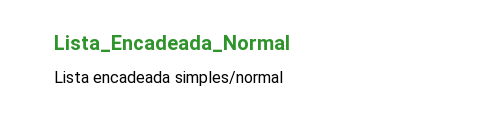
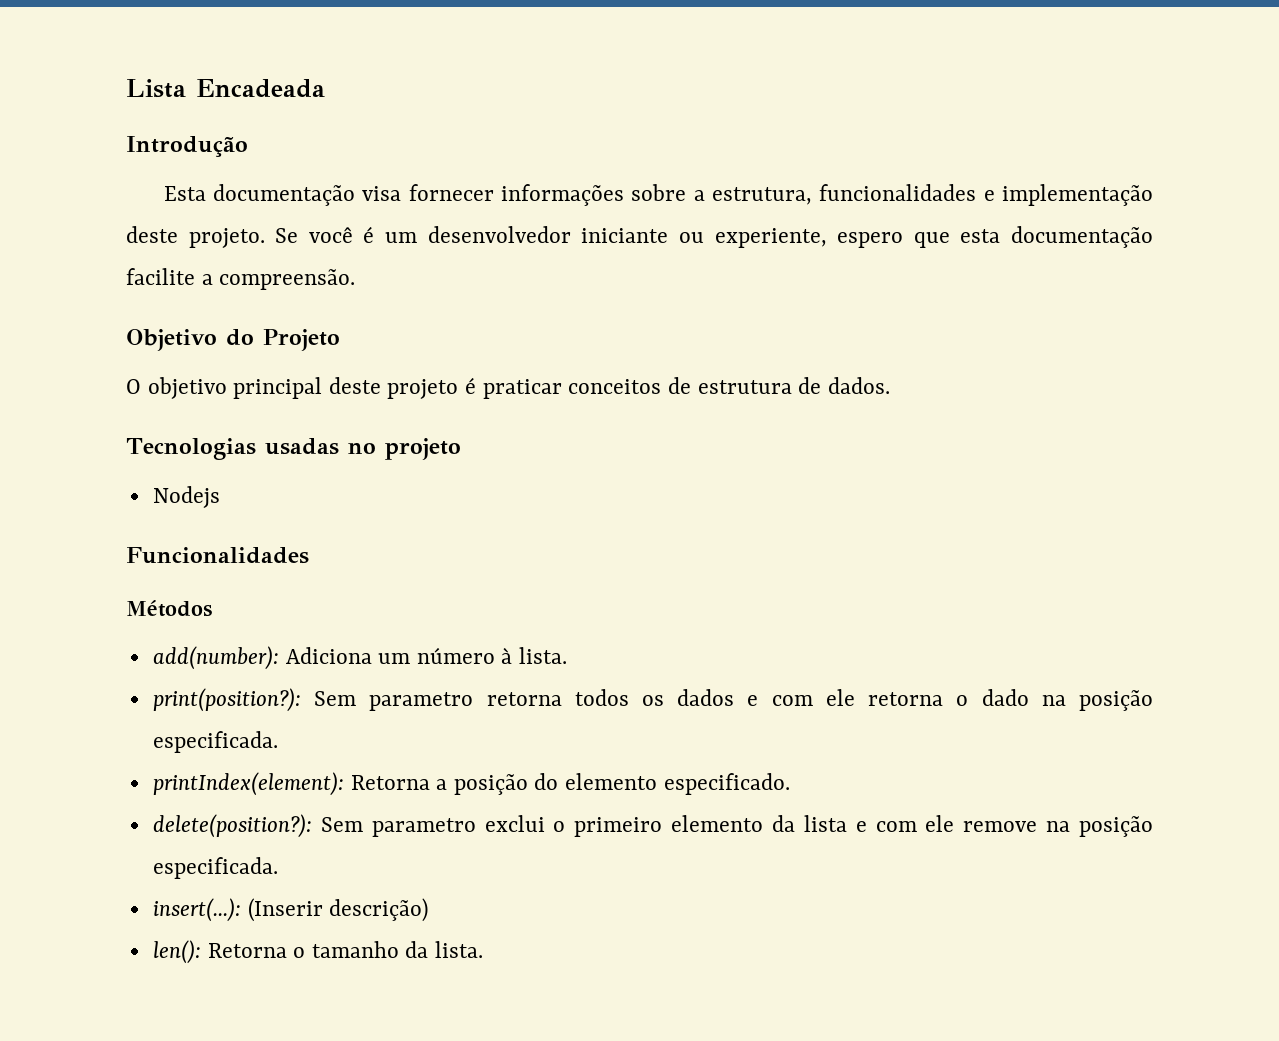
[54,35,290,52] [54,71,283,86] Lista_Encadeada_Normal // Lista encadeada simples/normal -> [126,79,325,98] [126,136,248,157] [163,184,1153,206] [126,226,1154,248] [126,268,356,290] [126,329,340,351] [126,377,890,399] [126,438,461,460] [152,486,220,508] [126,547,309,564] [126,600,212,617] [152,646,568,670] [152,688,1153,712] [152,731,278,753] [152,772,790,796] [152,814,1153,838] [152,857,278,879] [152,898,429,922] [152,940,484,964] Lista Encadeada // Introdução // Esta documentação visa fornecer informações sobre a estrutura, funcionalidades e implementação deste projeto. Se você é um desenvolvedor iniciante ou experiente, espero que esta documentação facilite a compreensão. // Objetivo do Projeto // O objetivo principal deste projeto é praticar conceitos de estrutura de dados. // Tecnologias usadas no projeto // Nodejs // Funcionalidades // Métodos // add(number): Adiciona um número à lista. // print(position?): Sem parametro retorna todos os dados e com ele retorna o dado na posição especificada. // printIndex(element): Retorna a posição do elemento especificado. // delete(position?): Sem parametro exclui o primeiro elemento da lista e com ele remove na posição especificada. // insert(...): (Inserir descrição) // len(): Retorna o tamanho da lista.

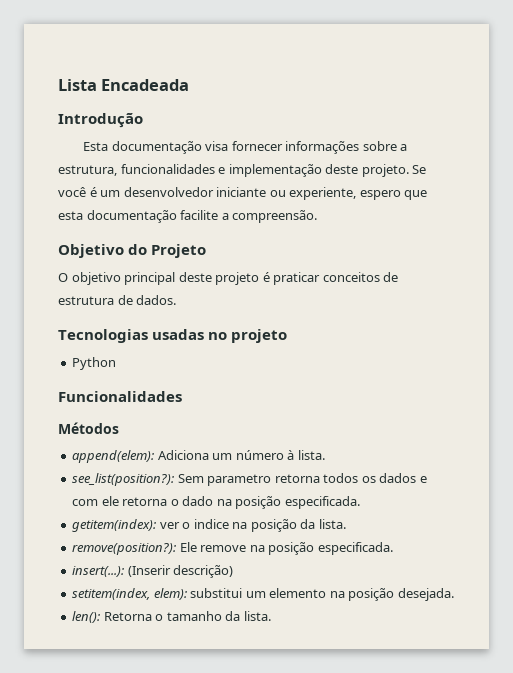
[152,486,220,508] Nodejs -> [72,357,117,370] Python
[152,646,279,670] add(number): -> [72,450,155,463] append(elem):
[152,688,301,712] print(position?): -> [72,473,175,486] see_list(position?):
[152,772,790,796] [152,814,955,838] printIndex(element): Retorna a posição do elemento especificado. // delete(position?): Sem parametro exclui o primeiro elemento da lista e com ele -> [72,519,346,532] [72,542,197,555] getitem(index): ver o indice na posição da lista. // remove(position?): Ele
(429, 910) none -> [72,588,454,601] // setitem(index, elem): substitui um elemento na posição desejada.

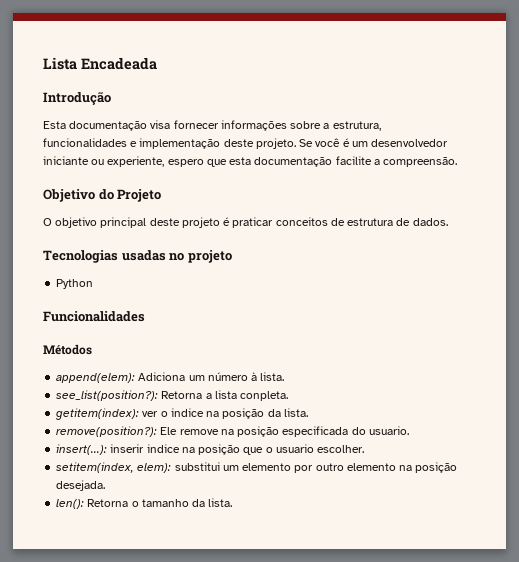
[177,473,427,486] [72,496,360,509] Sem parametro retorna todos os dados e com ele retorna o dado na posição especificada. -> [161,390,289,401] Retorna a lista conpleta.
[317,542,393,555] [72,565,234,578] especificada. // insert(...): (Inserir descrição) -> [282,426,409,437] [56,444,365,455] especificada do usuario. // insert(...): inserir indice na posição que o usuario escolher.
(327, 593) none -> [294,463,396,473] por outro elemento

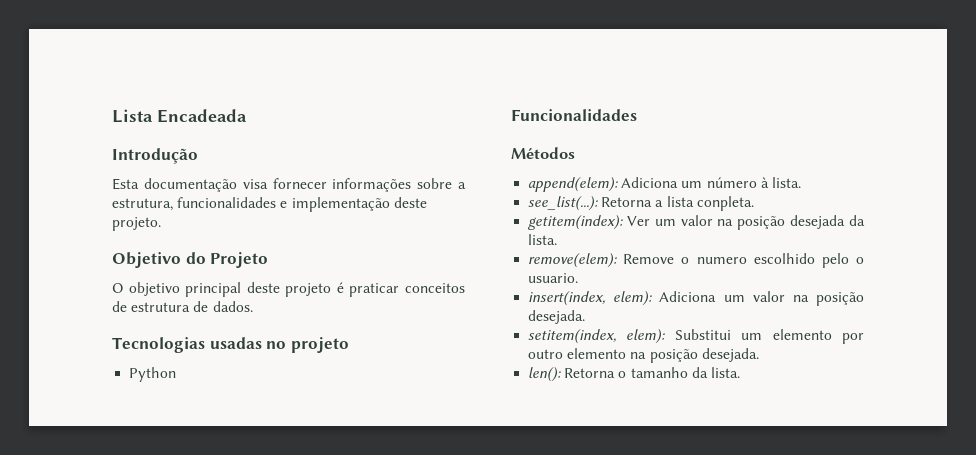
[299,138,449,147] [43,156,458,167] Se você é um desenvolvedor iniciante ou experiente, espero que esta documentação facilite a compreensão. -> (161, 224) none
[56,390,159,401] see_list(position?): -> [528,196,599,211] see_list(...):
[142,408,265,419] ver o indice na posição -> [626,215,846,230] Ver um valor na posição desejada
[56,426,409,437] [56,444,365,455] remove(position?): Ele remove na posição especificada do usuario. // insert(...): inserir indice na posição que o usuario escolher. -> [528,253,864,268] [528,273,579,283] [528,291,864,306] [528,310,586,324] remove(elem): Remove o numero escolhido pelo o usuario. // insert(index, elem): Adiciona um valor na posição desejada.
[174,462,220,471] substitui -> [674,329,731,340] Substitui

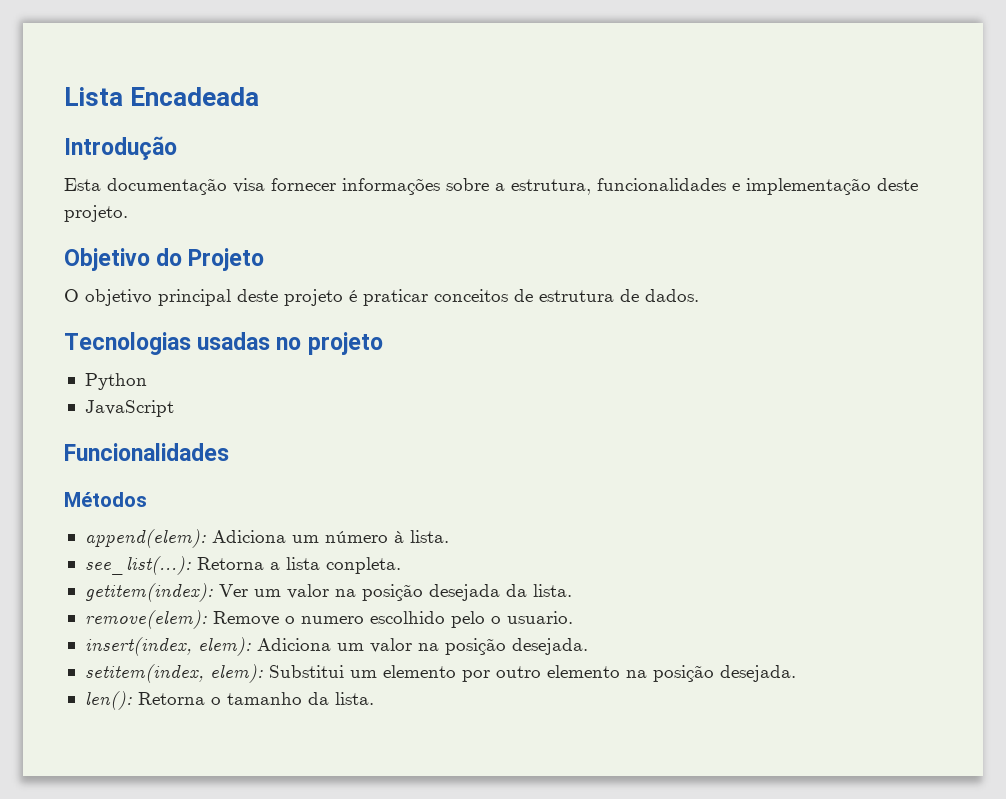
(177, 374) none -> [84,400,174,417] // JavaScript

